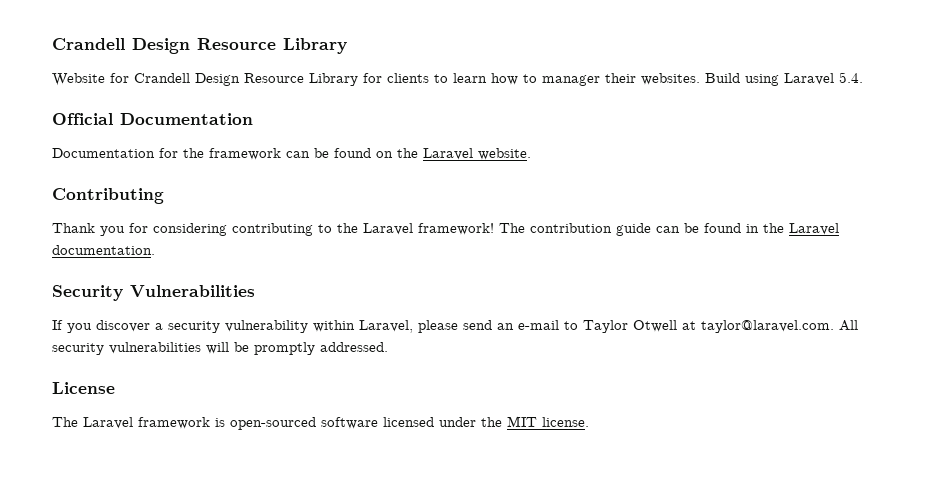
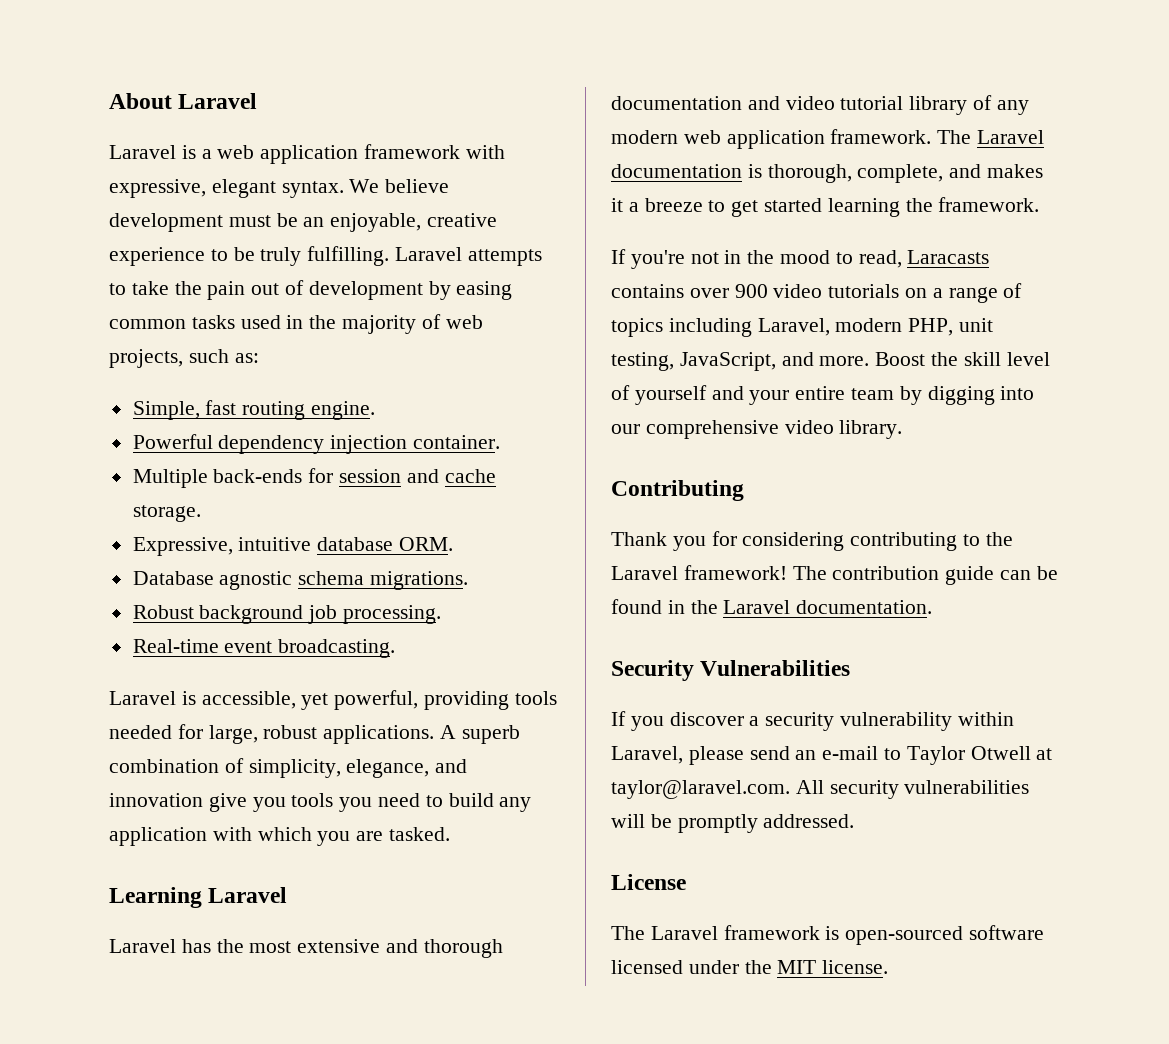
[52,38,347,54] [52,72,863,86] [52,113,253,125] [52,148,531,160] Crandell Design Resource Library // Website for Crandell Design Resource Library for clients to learn how to manager their websites. Build using Laravel 5.4. // Official Documentation // Documentation for the framework can be found on the Laravel website. -> [109,93,258,109] [109,144,505,164] [109,179,450,198] [109,213,498,232] [109,246,542,266] [109,280,513,300] [109,314,483,334] [109,349,259,368] [132,400,376,420] [132,434,501,454] [132,468,496,488] [132,505,201,522] [132,537,454,556] [132,571,469,590] [132,605,442,624] [132,639,396,658] [109,690,557,710] [109,724,520,744] [109,758,468,778] [109,793,532,812] [109,827,451,846] [109,887,288,908] [109,939,503,958] [611,95,1029,115] [611,129,1045,149] [611,164,1044,183] [611,197,1040,217] [611,249,990,269] [611,283,1023,303] [611,318,994,337] [611,352,1050,371] [611,385,1035,405] [611,420,903,439] About Laravel // Laravel is a web application framework with expressive, elegant syntax. We believe development must be an enjoyable, creative experience to be truly fulfilling. Laravel attempts to take the pain out of development by easing common tasks used in the majority of web projects, such as: // Simple, fast routing engine. // Powerful dependency injection container. // Multiple back-ends for session and cache storage. // Expressive, intuitive database ORM. // Database agnostic schema migrations. // Robust background job processing. // Real-time event broadcasting. // Laravel is accessible, yet powerful, providing tools needed for large, robust applications. A superb combination of simplicity, elegance, and innovation give you tools you need to build any application with which you are tasked. // Learning Laravel // Laravel has the most extensive and thorough documentation and video tutorial library of any modern web application framework. The Laravel documentation is thorough, complete, and makes it a breeze to get started learning the framework. // If you're not in the mood to read, Laracasts contains over 900 video tutorials on a range of topics including Laravel, modern PHP, unit testing, JavaScript, and more. Boost the skill level of yourself and your entire team by digging into our comprehensive video library.

